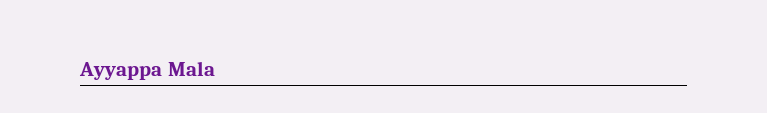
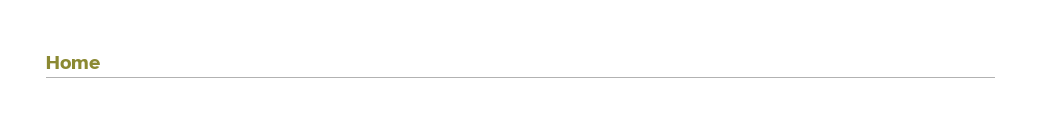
[79,61,215,80] Ayyappa Mala -> [46,56,100,69] Home

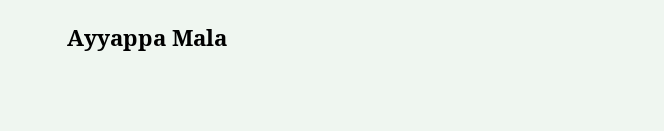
[46,56,100,69] Home -> [67,29,228,51] Ayyappa Mala

